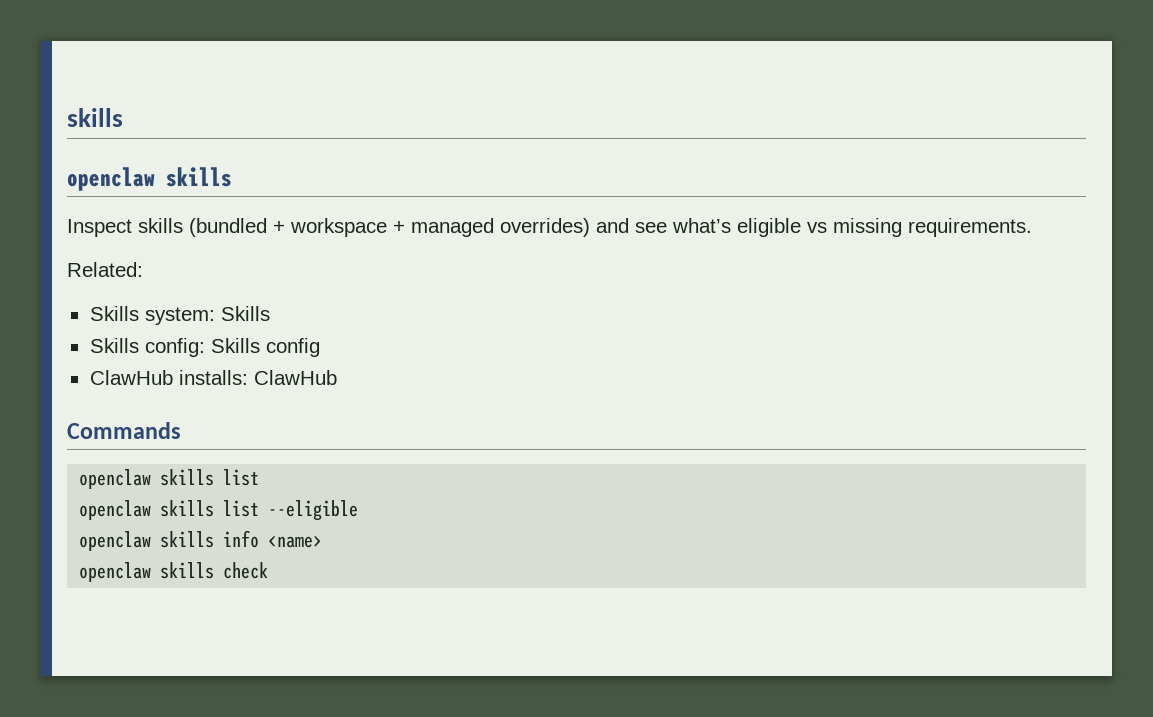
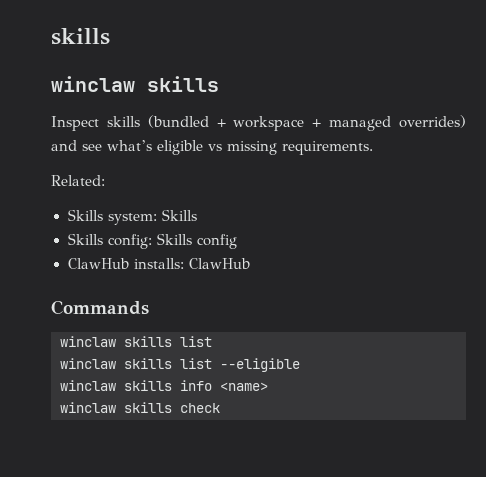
[67,108,123,127] [67,167,155,191] skills // openclaw -> [51,28,110,45] [51,76,135,92] skills // winclaw
[79,469,152,489] openclaw -> [60,336,116,347] winclaw
[79,500,152,520] openclaw -> [60,358,116,369] winclaw
[79,531,152,551] openclaw -> [60,380,116,391] winclaw
[79,562,152,582] openclaw -> [60,402,116,413] winclaw

